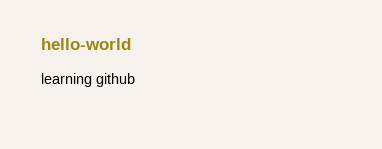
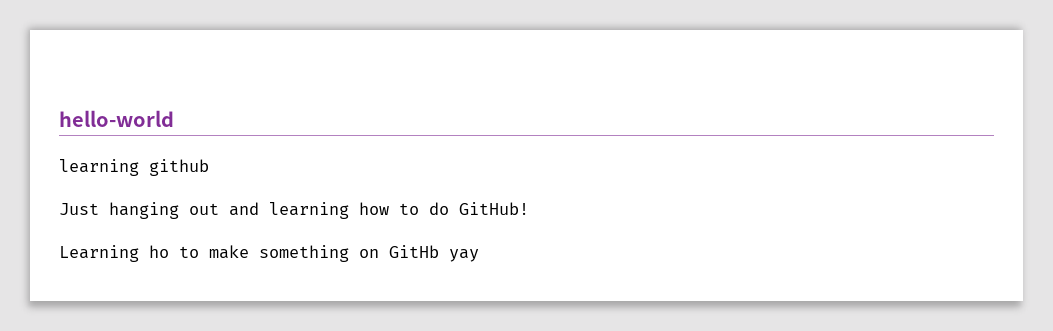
(135, 80) none -> [59,202,529,219] [59,245,479,262] // Just hanging out and learning how to do GitHub! // Learning ho to make something on GitHb yay

